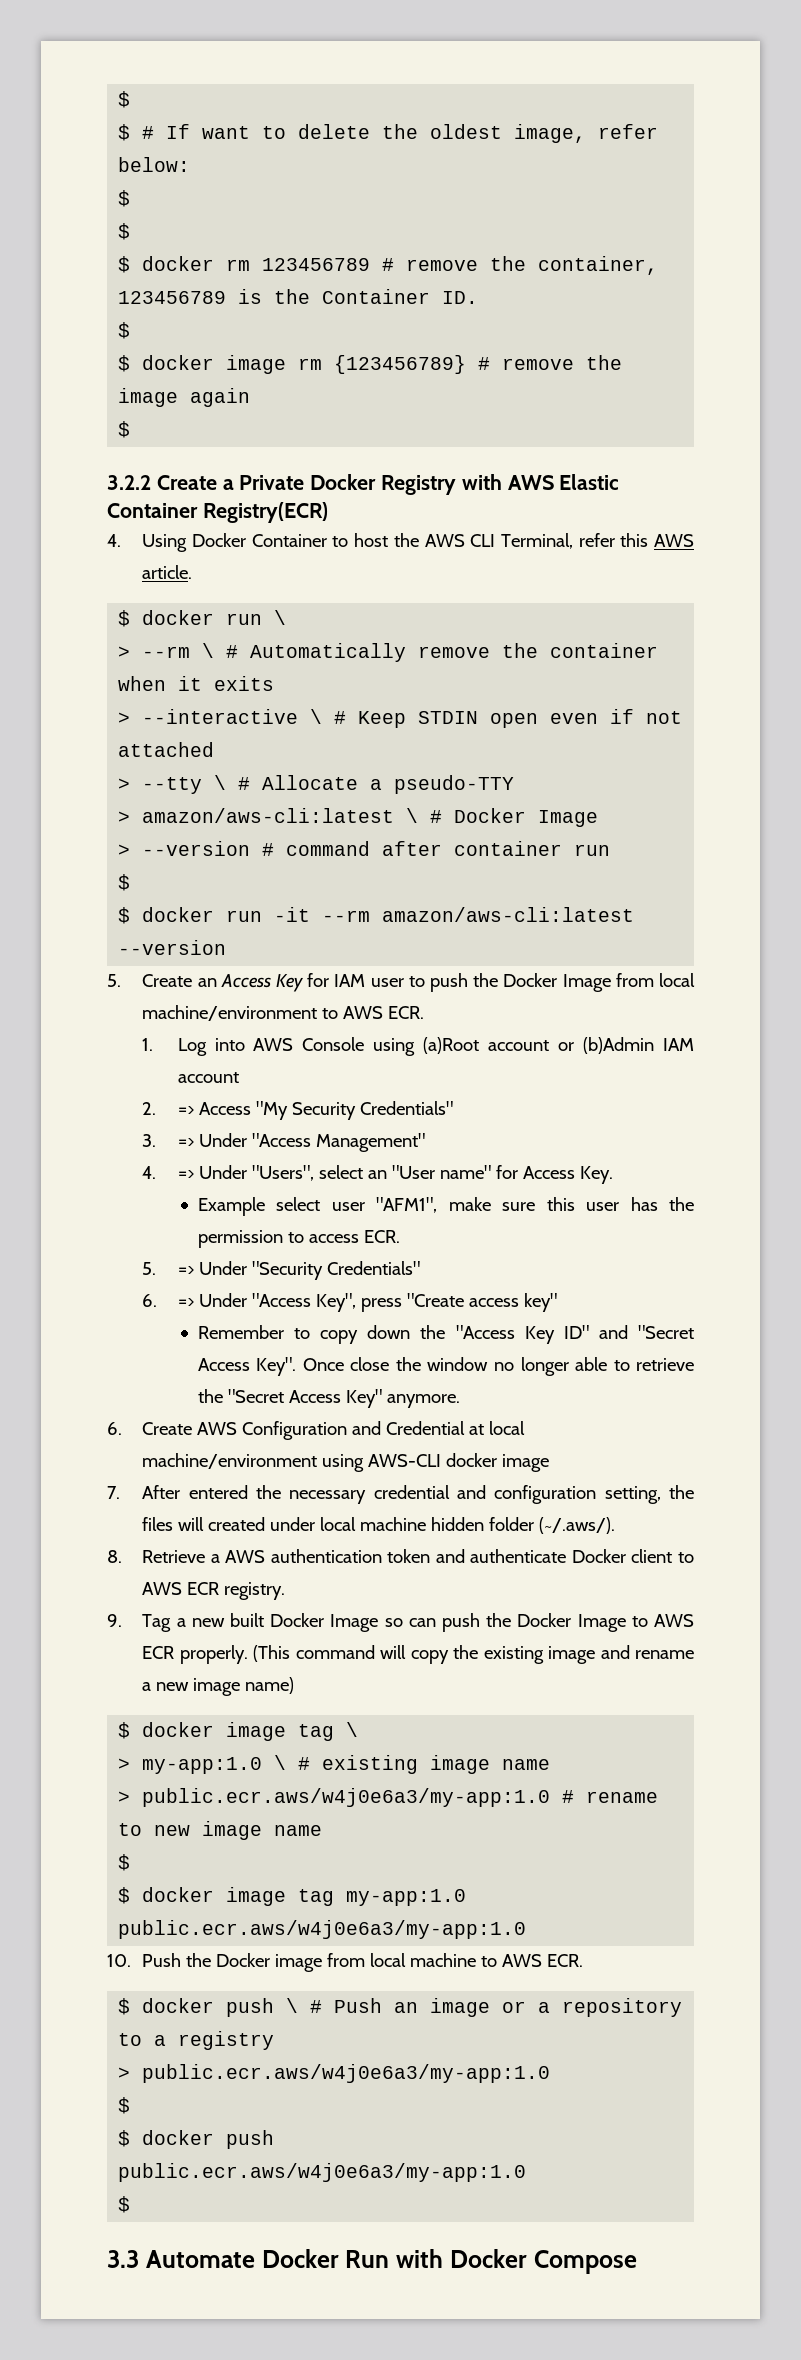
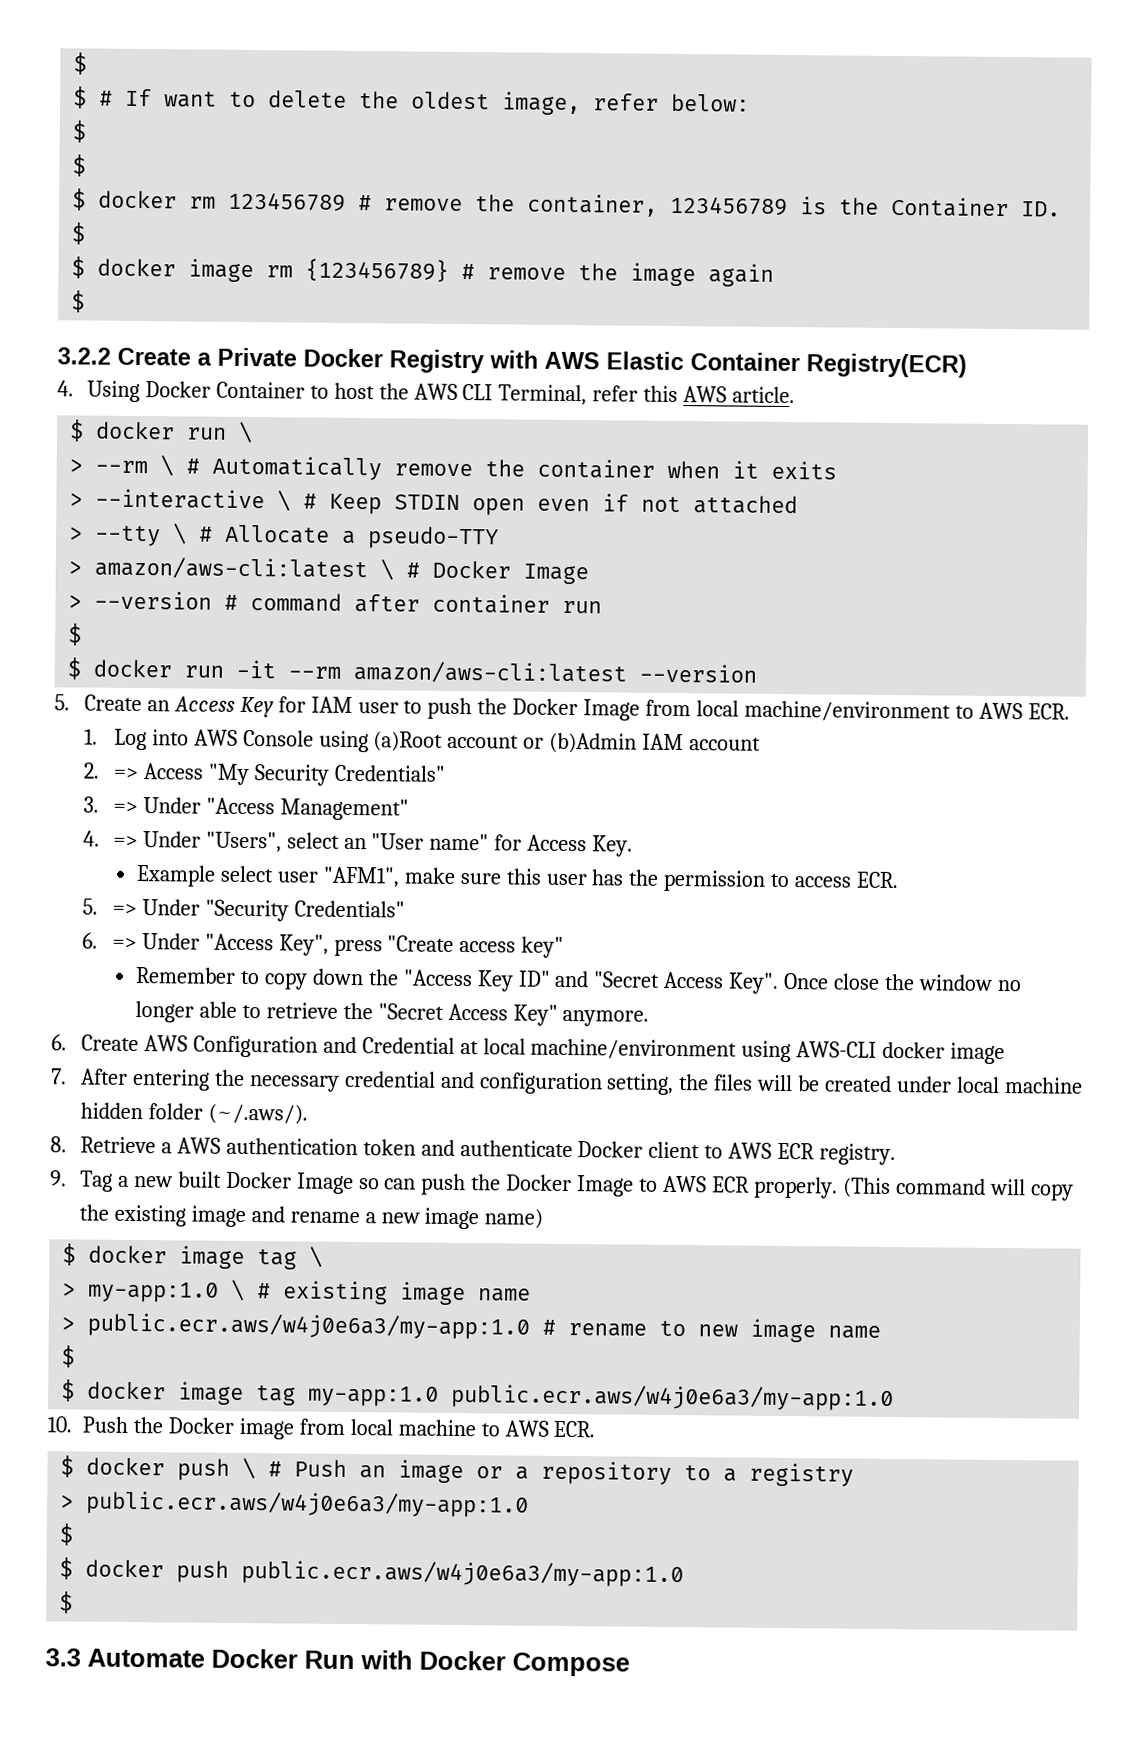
[188,1485,248,1499] entered -> [131,1068,210,1091] entering
(205, 1524) none -> [797,1075,821,1092] be

